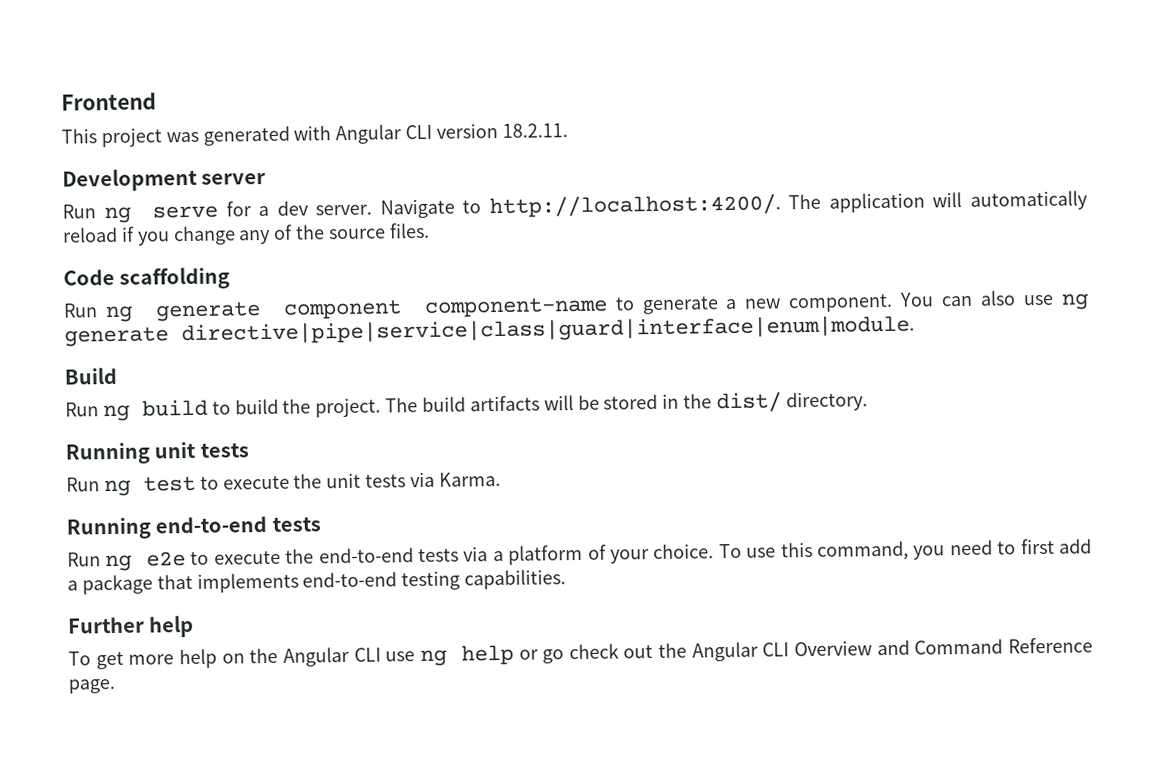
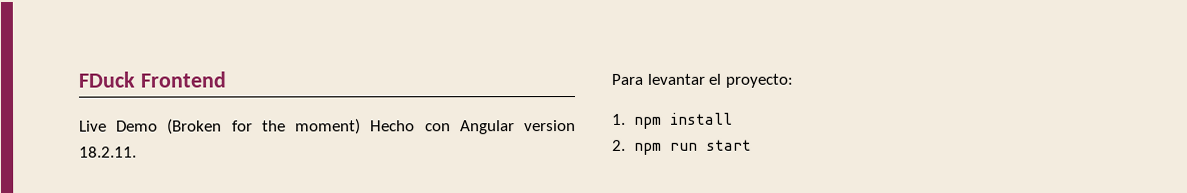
(61, 101) none -> [78,71,135,88] FDuck
[61,122,568,148] [62,167,267,192] [62,190,1088,224] [62,222,430,246] [63,266,231,290] [63,290,1089,323] [64,314,915,347] [64,366,117,385] [65,391,868,422] [65,441,249,465] [66,471,501,497] [66,516,321,540] [67,538,1093,572] [67,569,567,595] [67,614,195,638] [68,637,1093,670] [68,678,115,694] This project was generated with Angular CLI version 18.2.11. // Development server // Run ng serve for a dev server. Navigate to http://localhost:4200/. The application will automatically reload if you change any of the source files. // Code scaffolding // Run ng generate component component-name to generate a new component. You can also use ng generate directive|pipe|service|class|guard|interface|enum|module. // Build // Run ng build to build the project. The build artifacts will be stored in the dist/ directory. // Running unit tests // Run ng test to execute the unit tests via Karma. // Running end-to-end tests // Run ng e2e to execute the end-to-end tests via a platform of your choice. To use this command, you need to first add a package that implements end-to-end testing capabilities. // Further help // To get more help on the Angular CLI use ng help or go check out the Angular CLI Overview and Command Reference page. -> [79,118,576,135] [79,146,137,158] [611,73,793,88] [612,112,733,129] [612,139,752,155] Live Demo (Broken for the moment) Hecho con Angular version 18.2.11. // Para levantar el proyecto: // 1. npm install // 2. npm run start

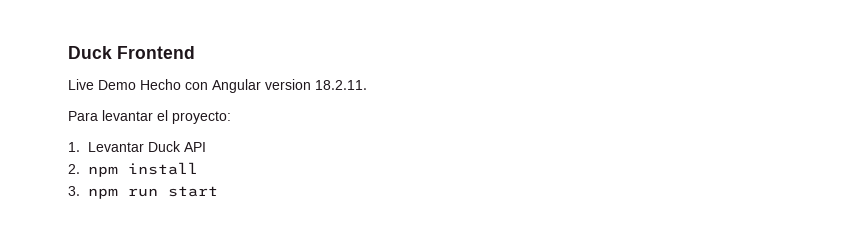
[78,71,135,88] FDuck -> [68,46,112,59] Duck
[167,118,362,135] (Broken for the moment) -> (136, 85) none
(626, 119) none -> [87,141,206,152] [68,164,80,174] Levantar Duck API // 2.
[612,139,626,151] 2. -> [68,186,80,196] 3.

